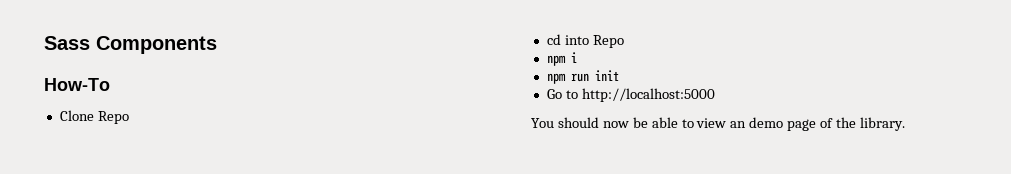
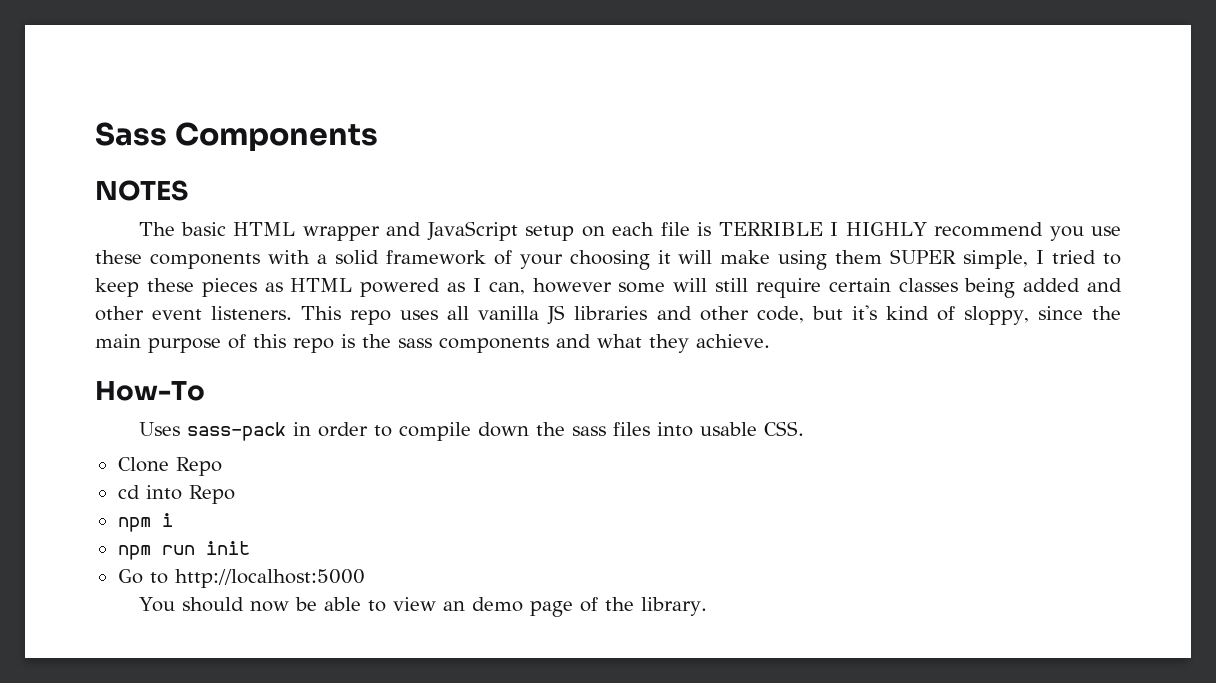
[44,78,110,91] How-To -> [95,180,188,201] [138,221,1122,241] [95,249,1122,270] [95,278,1123,298] [95,305,1121,325] [95,334,770,353] [95,381,205,401] [138,421,804,441] NOTES // The basic HTML wrapper and JavaScript setup on each file is TERRIBLE I HIGHLY recommend you use these components with a solid framework of your choosing it will make using them SUPER simple, I tried to keep these pieces as HTML powered as I can, however some will still require certain classes being added and other event listeners. This repo uses all vanilla JS libraries and other code, but it's kind of sloppy, since the main purpose of this repo is the sass components and what they achieve. // How-To // Uses sass-pack in order to compile down the sass files into usable CSS.

